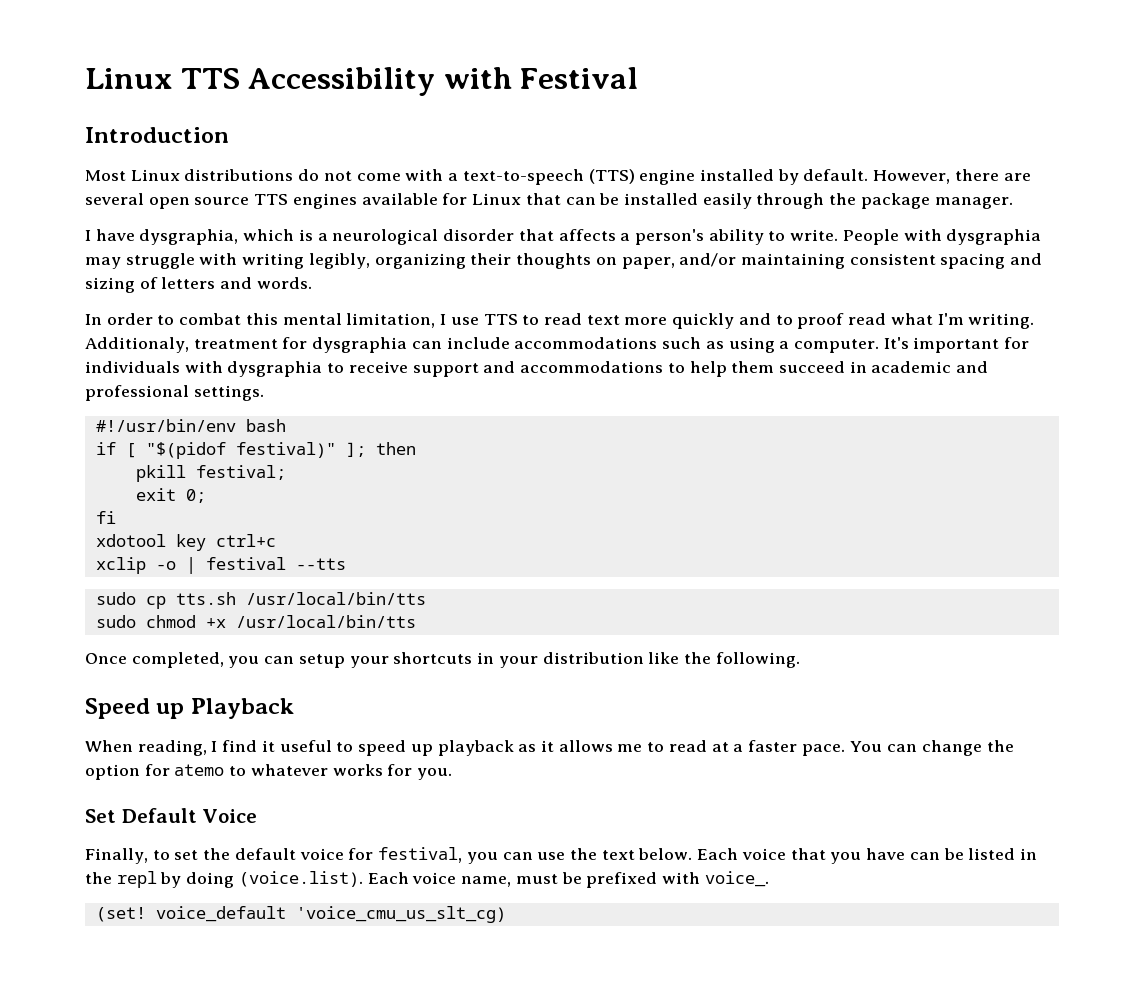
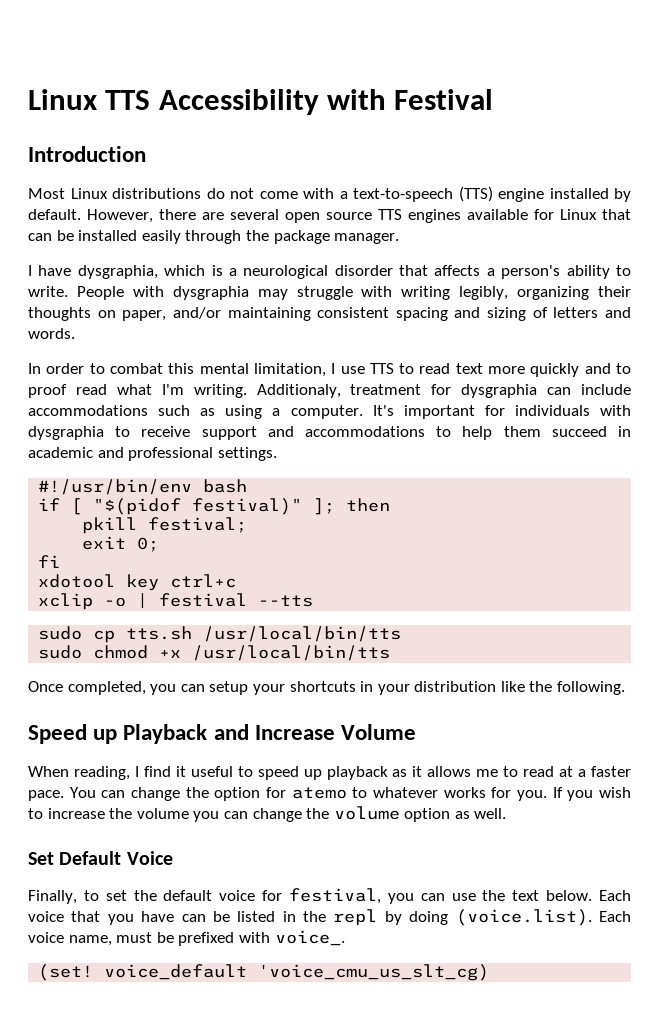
(294, 708) none -> [213,724,417,740] and Increase Volume
(453, 774) none -> [552,787,631,801] [28,806,507,822] If you wish to increase the volume you can change the volume option as well.

